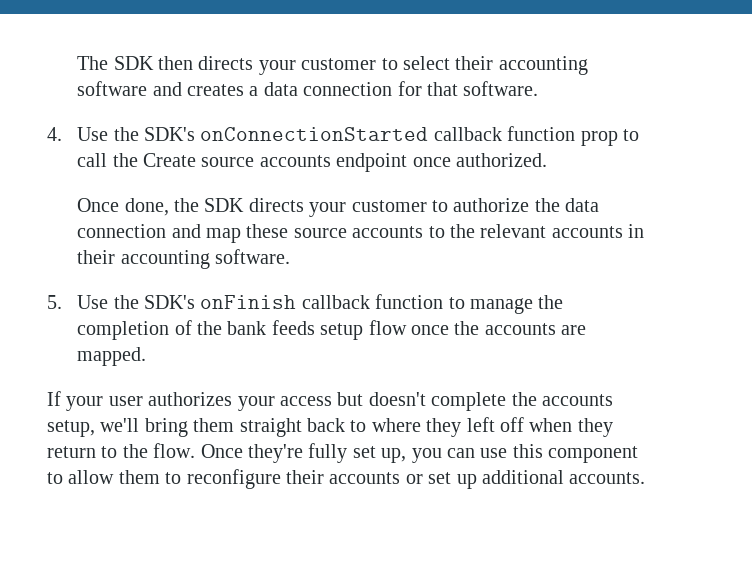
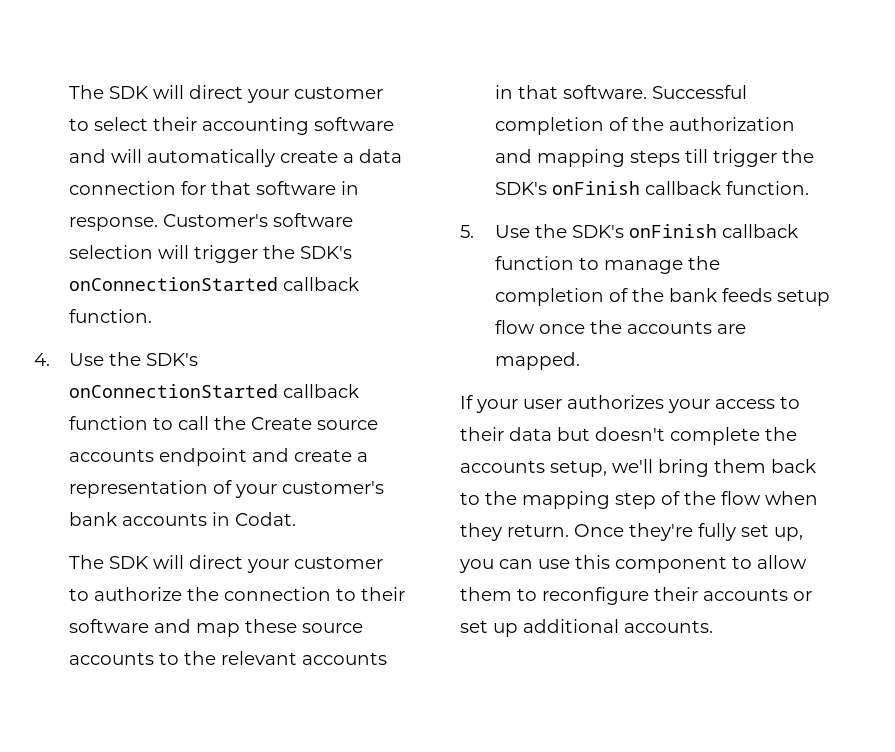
[77,56,254,70] The SDK then directs -> [68,85,243,99] The SDK will direct
[186,84,244,96] creates -> [110,149,338,167] will automatically create
[463,81,539,96] software. -> [255,181,359,195] [68,213,353,231] [68,245,352,263] [68,277,359,291] [68,309,152,323] software in response. Customer's software selection will trigger the SDK's onConnectionStarted callback function.
[580,131,618,146] prop -> (148, 423) none
[412,153,547,167] [77,198,304,216] once authorized. // Once done, the SDK directs -> [251,448,368,462] [68,480,384,498] [68,512,296,526] [68,555,243,569] and create a representation of your customer's bank accounts in Codat. // The SDK will direct
[565,198,600,212] [77,224,167,238] data connection -> [223,587,405,601] [68,619,149,633] connection to their software
[77,249,290,269] their accounting software. -> [517,85,747,99] [494,117,795,135] [494,149,814,167] [494,181,809,195] that software. Successful completion of the authorization and mapping steps till trigger the SDK's onFinish callback function.
(332, 401) none -> [780,396,800,409] [460,427,552,441] to their data
[239,418,302,437] straight -> (766, 466) none
[371,417,613,437] [47,443,196,458] where they left off when they return to the flow. -> [485,491,818,509] [460,523,569,541] the mapping step of the flow when they return.

